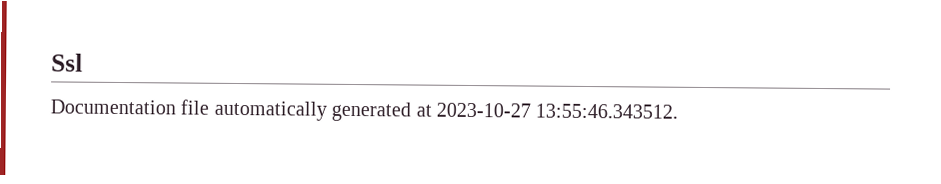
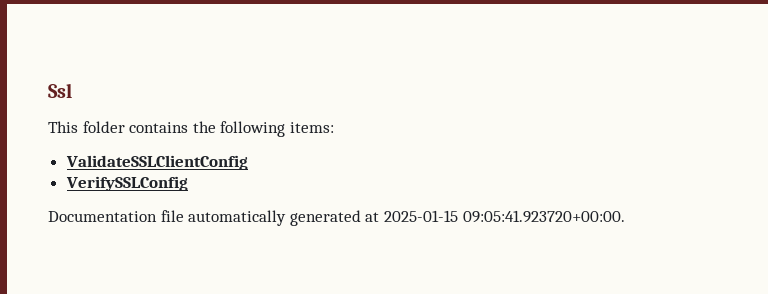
(83, 62) none -> [48,121,334,137] [65,155,248,170] [65,176,188,191] // This folder contains the following items: // ValidateSSLClientConfig // VerifySSLConfig
[435,102,679,119] 2023-10-27 13:55:46.343512. -> [383,210,625,223] 2025-01-15 09:05:41.923720+00:00.

